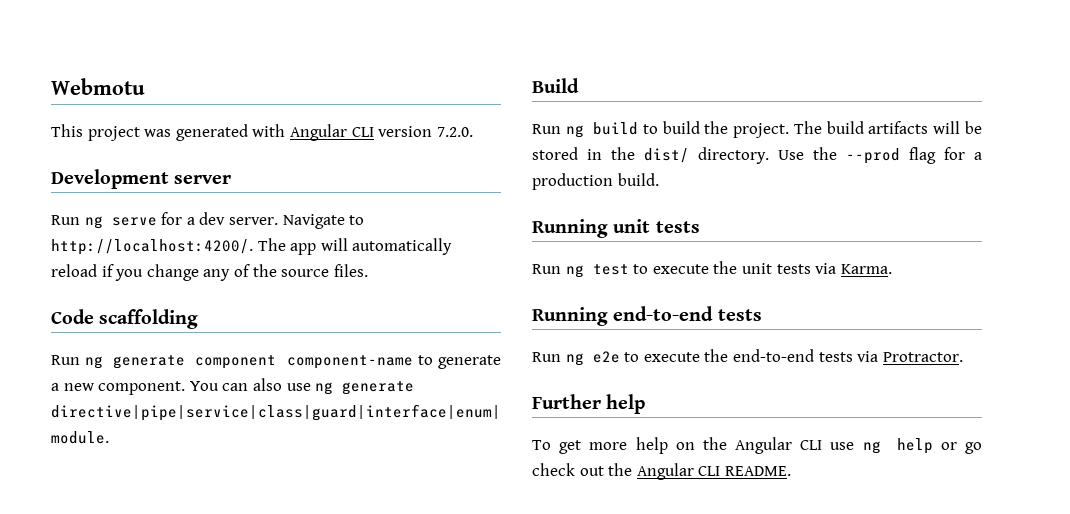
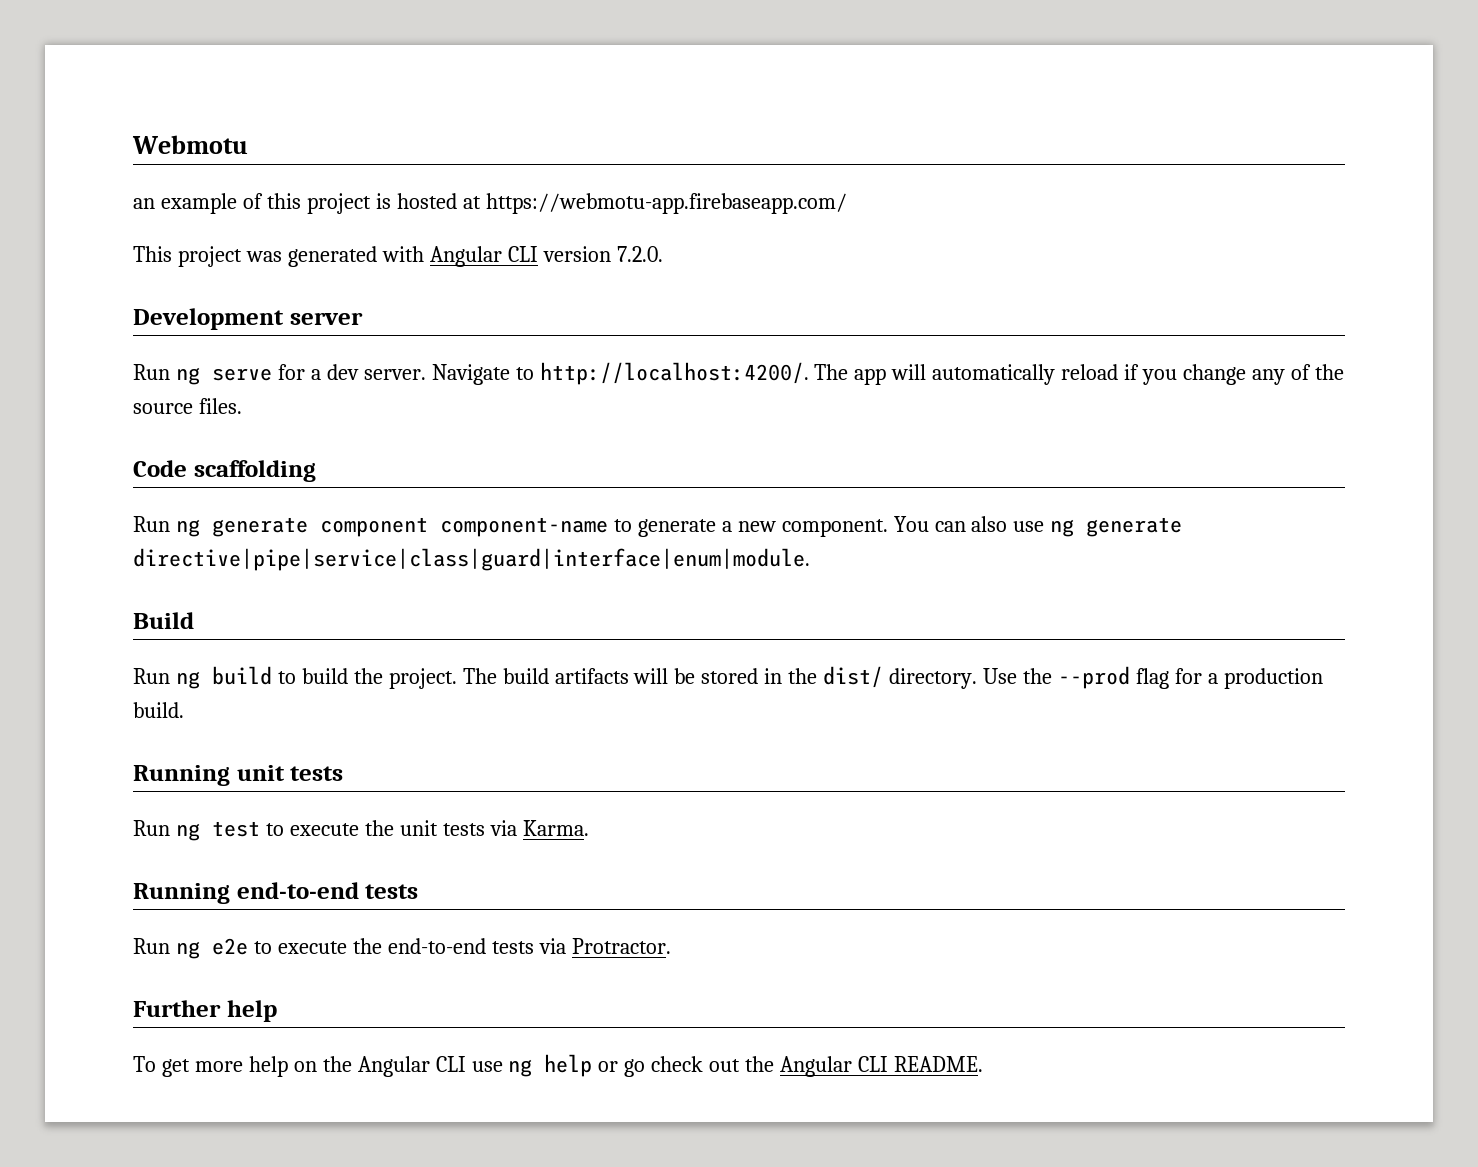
(145, 86) none -> [133,193,847,214] // an example of this project is hosted at https://webmotu-app.firebaseapp.com/

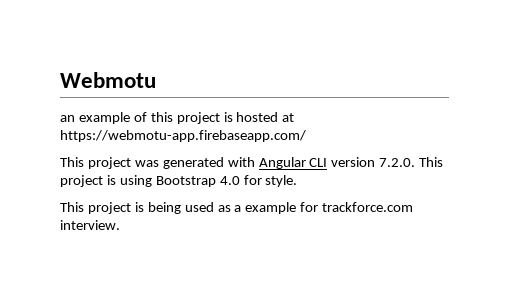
[133,308,363,330] [133,362,1344,385] [133,398,242,414] [133,460,316,482] [133,516,1183,537] [133,548,810,571] [133,612,194,629] [133,666,1323,689] [133,702,184,718] [133,765,344,786] [133,820,589,841] [133,882,419,904] [133,938,671,959] [133,1000,277,1022] [133,1054,983,1077] // Development server // Run ng serve for a dev server. Navigate to http://localhost:4200/. The app will automatically reload if you change any of the source files. // Code scaffolding // Run ng generate component component-name to generate a new component. You can also use ng generate directive|pipe|service|class|guard|interface|enum|module. // Build // Run ng build to build the project. The build artifacts will be stored in the dist/ directory. Use the --prod flag for a production build. // Running unit tests // Run ng test to execute the unit tests via Karma. // Running end-to-end tests // Run ng e2e to execute the end-to-end tests via Protractor. // Further help // To get more help on the Angular CLI use ng help or go check out the Angular CLI README. -> [419,157,444,167] [60,175,298,187] [60,202,414,214] [60,220,120,230] This project is using Bootstrap 4.0 for style. // This project is being used as a example for trackforce.com interview.

